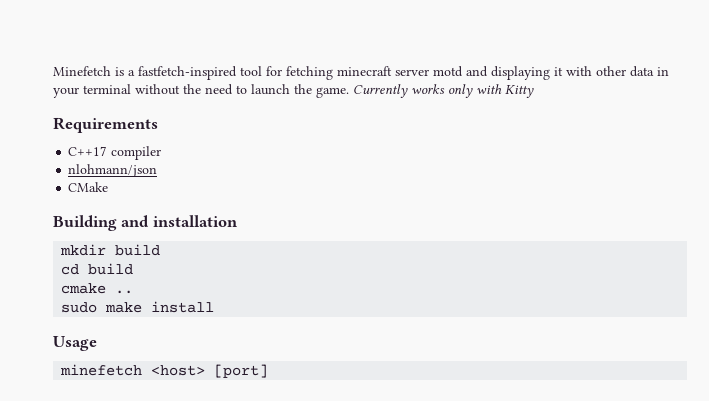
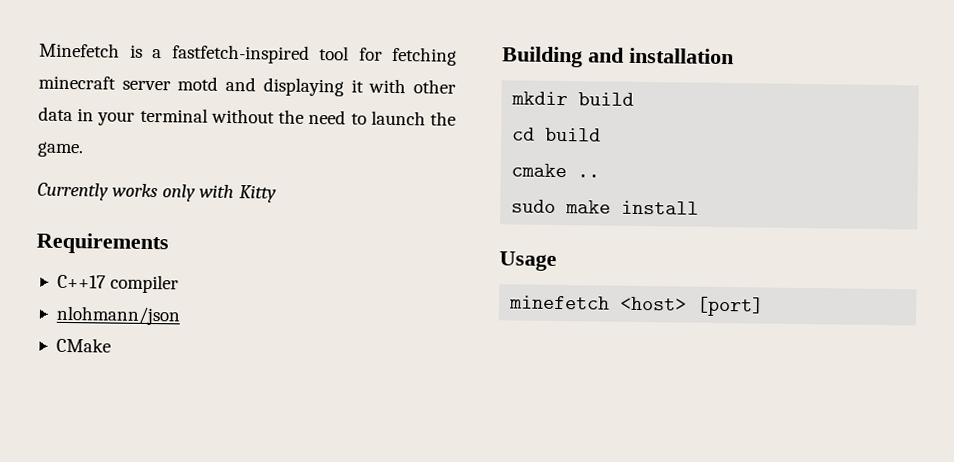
(349, 92) none -> (84, 149) //

